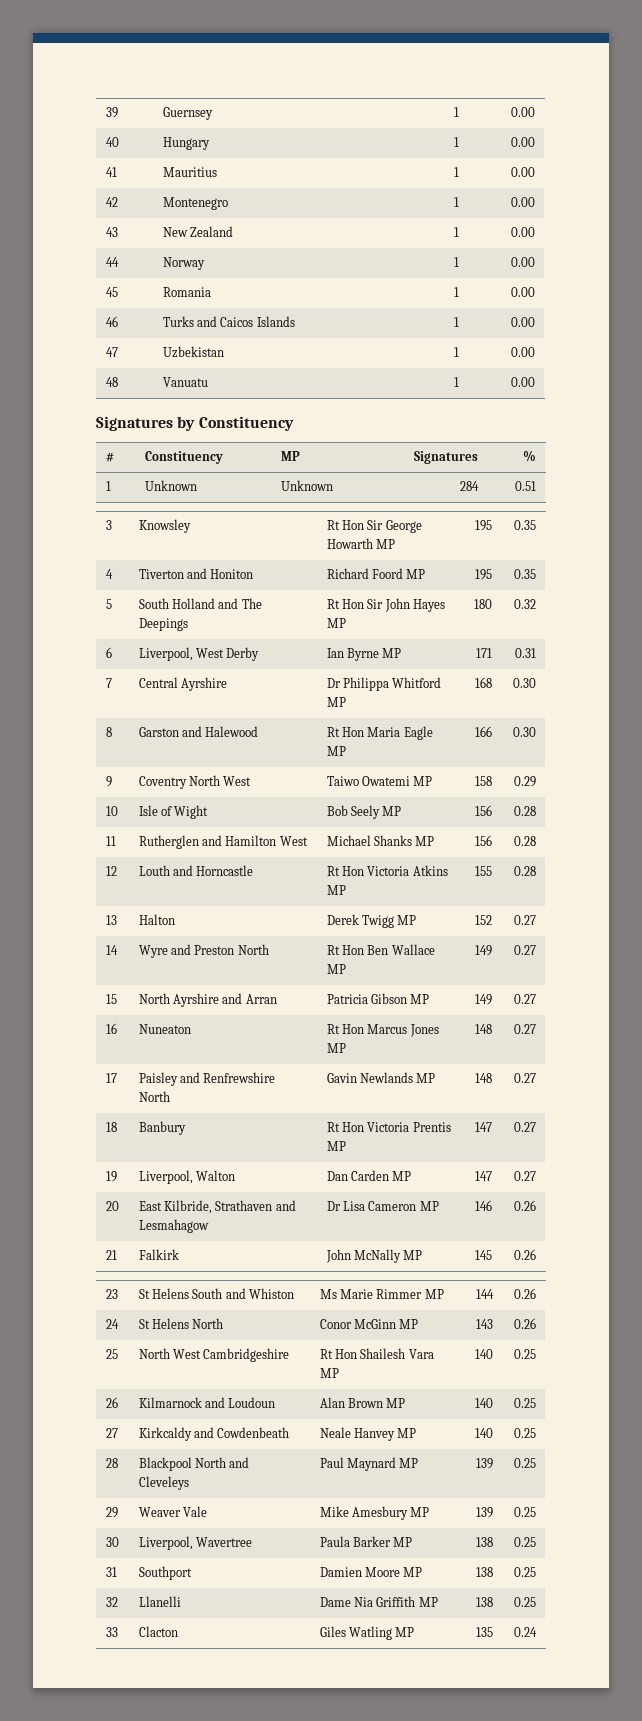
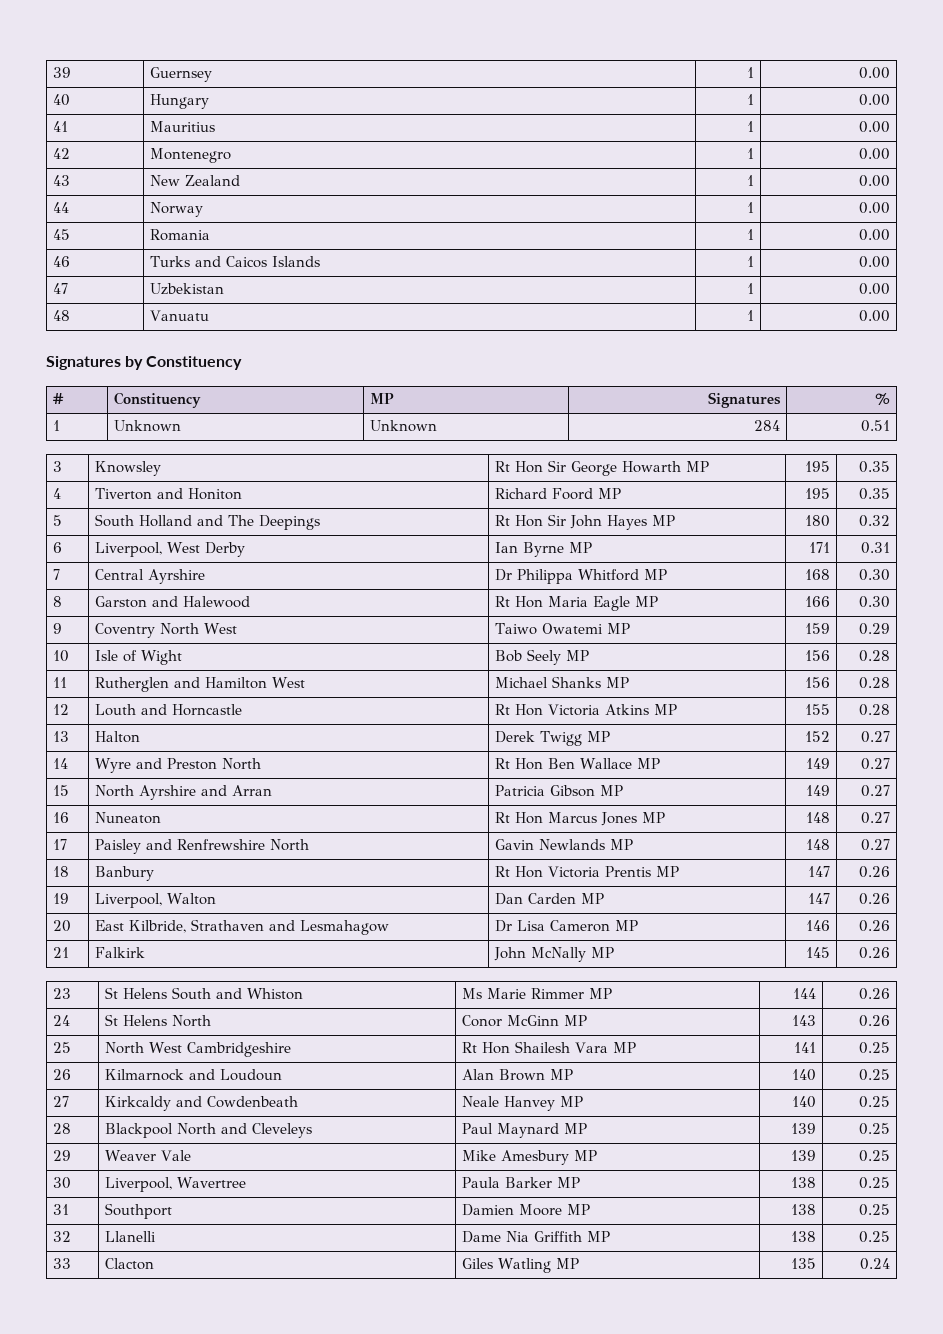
[475,776,493,786] 158 -> [805,623,831,634] 159
[514,1122,537,1132] 0.27 -> [859,866,891,878] 0.26
[514,1171,537,1181] 0.27 -> [859,893,891,905] 0.26
[475,1349,494,1359] 140 -> [794,1042,817,1053] 141

